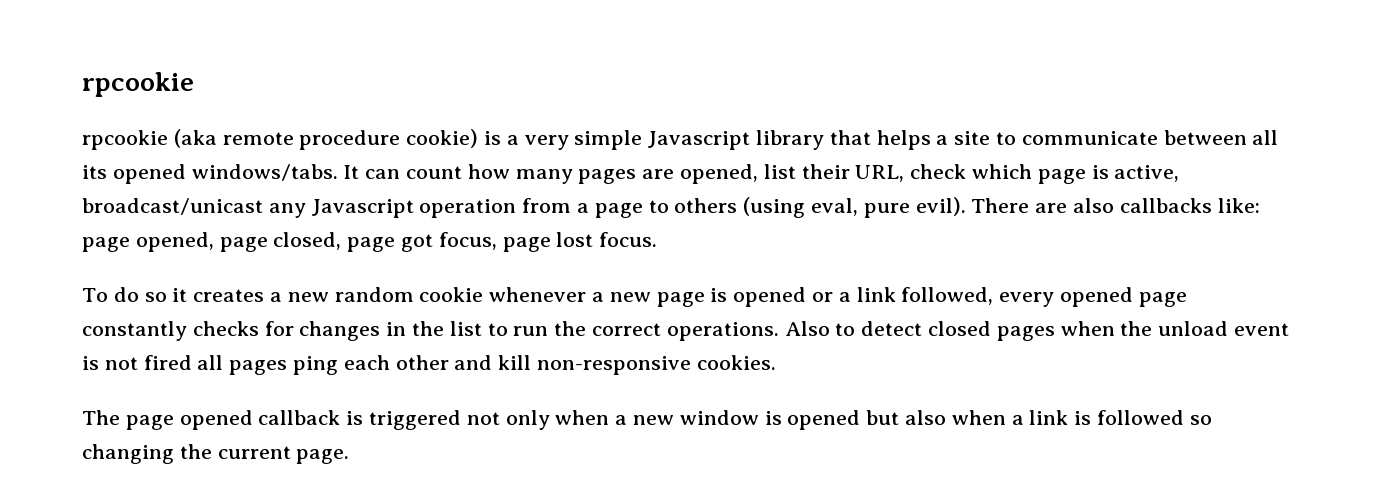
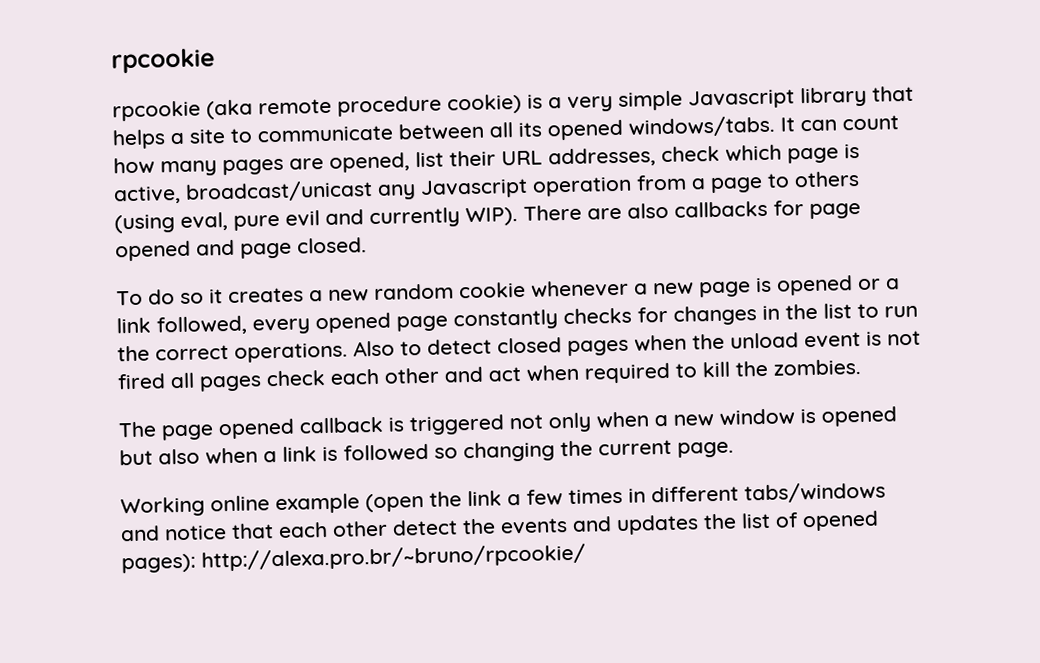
[855,165,905,182] URL, -> [501,147,656,168] URL addresses,
[915,197,1260,216] [82,232,658,252] evil). There are also callbacks like: page opened, page closed, page got focus, page lost focus. -> [285,200,861,229] [115,237,367,262] evil and currently WIP). There are also callbacks for page opened and page closed.
[293,356,339,375] ping -> [266,370,326,387] check
[498,355,776,375] kill non-responsive cookies. -> [488,358,861,384] act when required to kill the zombies.
(350, 456) none -> [120,481,886,518] [120,510,879,542] [121,543,586,574] // Working online example (open the link a few times in different tabs/windows and notice that each other detect the events and updates the list of opened pages): http://alexa.pro.br/~bruno/rpcookie/

